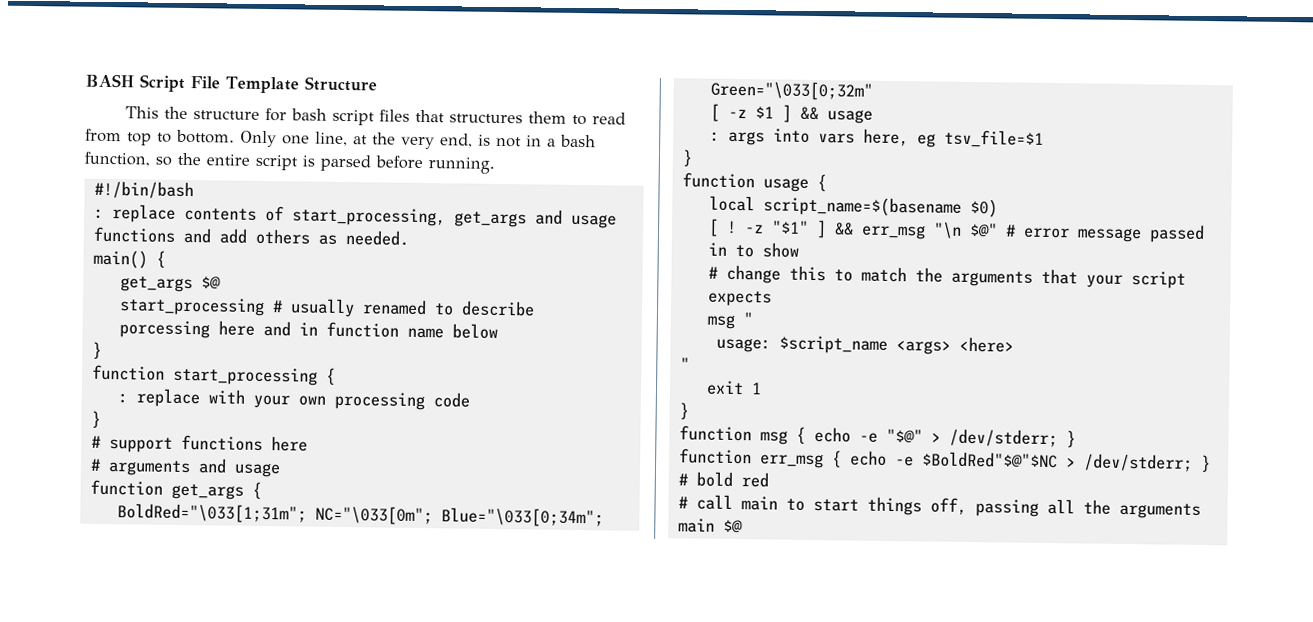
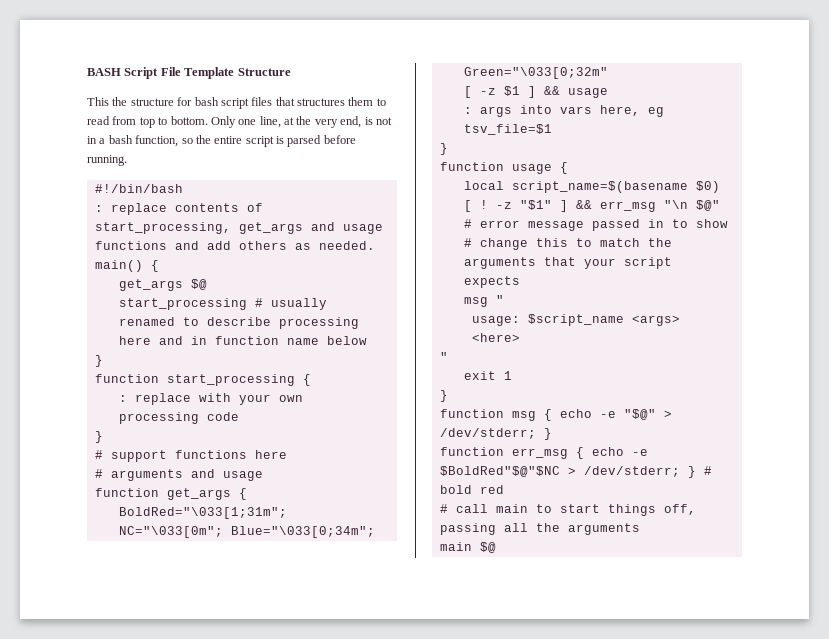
[118,320,210,339] porcessing -> [278,317,359,329] processing

